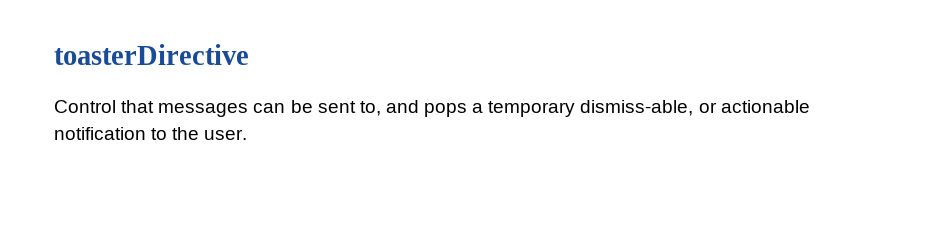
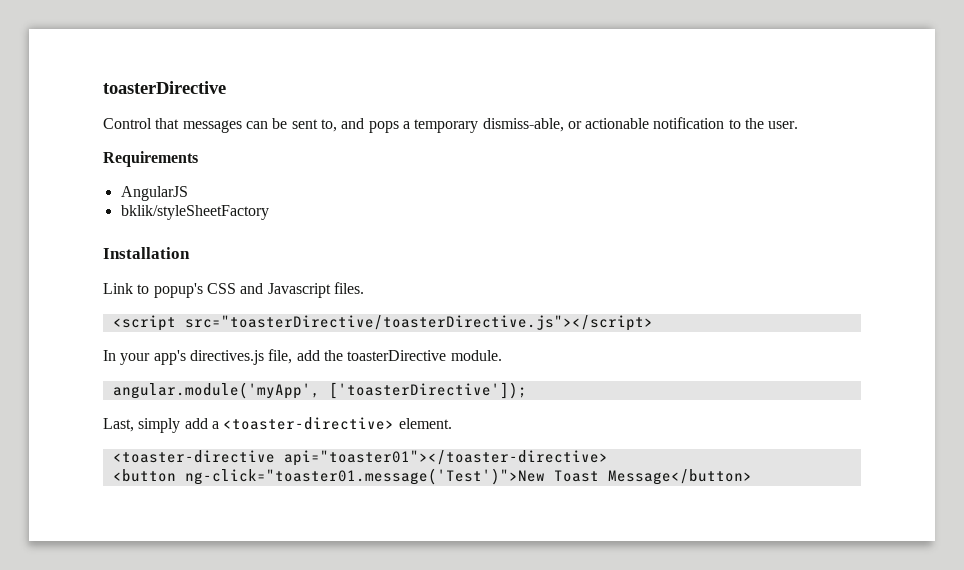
(248, 134) none -> [103,151,198,167] [120,186,188,201] [120,205,269,220] [103,247,190,259] [103,282,364,298] [112,315,653,331] [103,349,502,365] [112,382,527,399] [103,417,452,433] [112,450,608,466] [112,468,752,485] // Requirements // AngularJS // bklik/styleSheetFactory // Installation // Link to popup's CSS and Javascript files. // <script src="toasterDirective/toasterDirective.js"></script> // In your app's directives.js file, add the toasterDirective module. // angular.module('myApp', ['toasterDirective']); // Last, simply add a <toaster-directive> element. // <toaster-directive api="toaster01"></toaster-directive> // <button ng-click="toaster01.message('Test')">New Toast Message</button>

